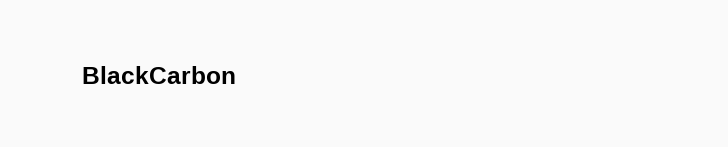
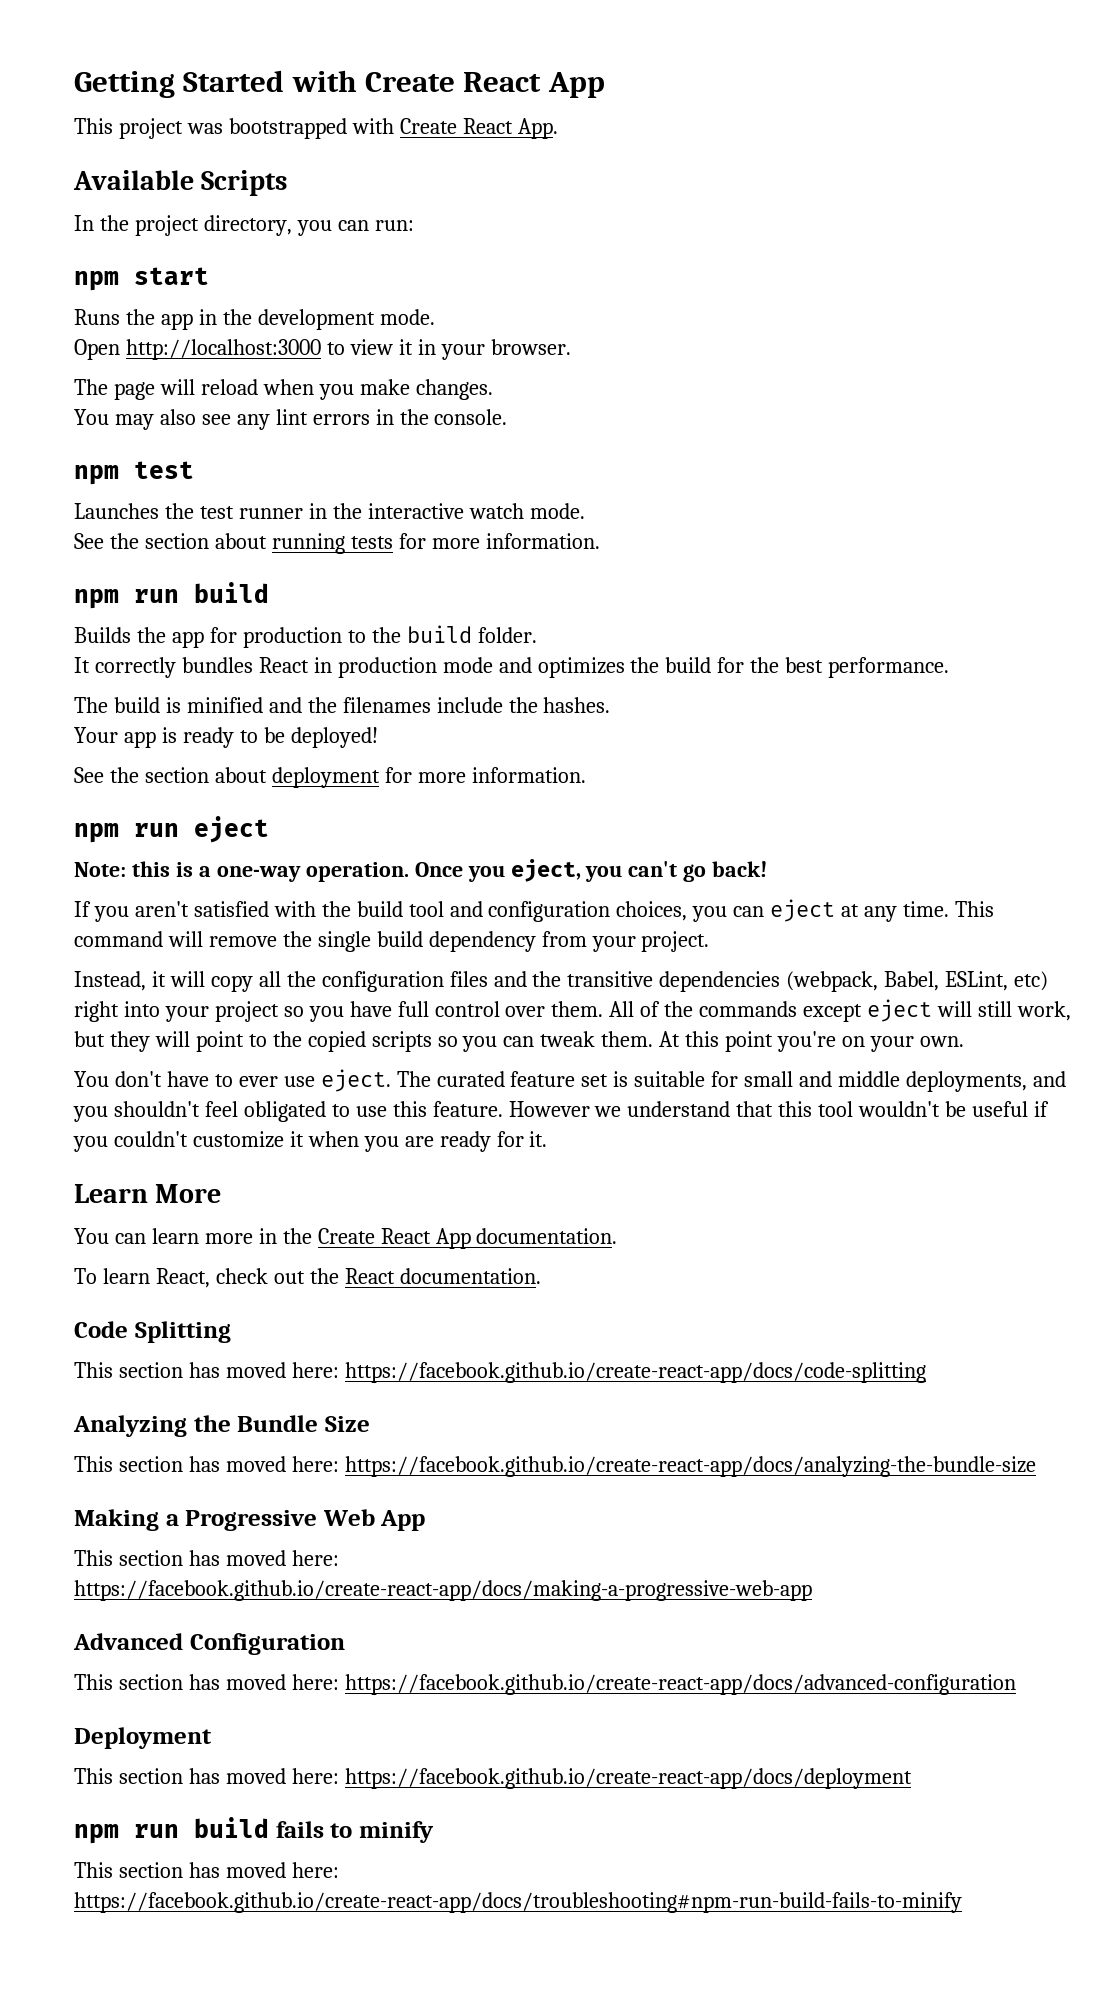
[82,66,236,84] BlackCarbon -> [74,70,605,98] [74,118,558,139] [73,170,288,196] [74,215,414,236] [74,267,209,291] [74,309,435,330] [74,339,571,360] [74,379,493,400] [74,409,508,430] [74,461,194,485] [74,503,585,519] [74,533,600,554] [74,582,269,609] [74,625,537,648] [74,657,950,678] [74,697,611,713] [74,727,378,748] [74,767,586,788] [74,816,269,843] [74,859,768,882] [74,899,994,922] [74,931,710,952] [74,971,1049,992] [74,999,1071,1022] [74,1031,964,1052] [74,1069,1066,1092] [73,1101,1049,1122] [73,1131,548,1152] [74,1184,222,1203] [74,1228,618,1249] [74,1268,541,1288] [74,1321,231,1343] [74,1362,926,1383] [73,1415,370,1437] [74,1456,1036,1477] [74,1509,426,1531] [74,1550,339,1566] [74,1580,812,1601] [73,1633,345,1655] [74,1674,1016,1695] [74,1727,212,1749] [74,1768,912,1789] [74,1817,434,1844] [74,1862,339,1878] [74,1892,962,1913] Getting Started with Create React App // This project was bootstrapped with Create React App. // Available Scripts // In the project directory, you can run: // npm start // Runs the app in the development mode. // Open http://localhost:3000 to view it in your browser. // The page will reload when you make changes. // You may also see any lint errors in the console. // npm test // Launches the test runner in the interactive watch mode. // See the section about running tests for more information. // npm run build // Builds the app for production to the build folder. // It correctly bundles React in production mode and optimizes the build for the best performance. // The build is minified and the filenames include the hashes. // Your app is ready to be deployed! // See the section about deployment for more information. // npm run eject // Note: this is a one-way operation. Once you eject, you can't go back! // If you aren't satisfied with the build tool and configuration choices, you can eject at any time. This command will remove the single build dependency from your project. // Instead, it will copy all the configuration files and the transitive dependencies (webpack, Babel, ESLint, etc) right into your project so you have full control over them. All of the commands except eject will still work, but they will point to the copied scripts so you can tweak them. At this point you're on your own. // You don't have to ever use eject. The curated feature set is suitable for small and middle deployments, and you shouldn't feel obligated to use this feature. However we understand that this tool wouldn't be useful if you couldn't customize it when you are ready for it. // Learn More // You can learn more in the Create React App documentation. // To learn React, check out the React documentation. // Code Splitting // This section has moved here: https://facebook.github.io/create-react-app/docs/code-splitting // Analyzing the Bundle Size // This section has moved here: https://facebook.github.io/create-react-app/docs/analyzing-the-bundle-size // Making a Progressive Web App // This section has moved here: https://facebook.github.io/create-react-app/docs/making-a-progressive-web-app // Advanced Configuration // This section has moved here: https://facebook.github.io/create-react-app/docs/advanced-configuration // Deployment // This section has moved here: https://facebook.github.io/create-react-app/docs/deployment // npm run build fails to minify // This section has moved here: https://facebook.github.io/create-react-app/docs/troubleshooting#npm-run-build-fails-to-minify

